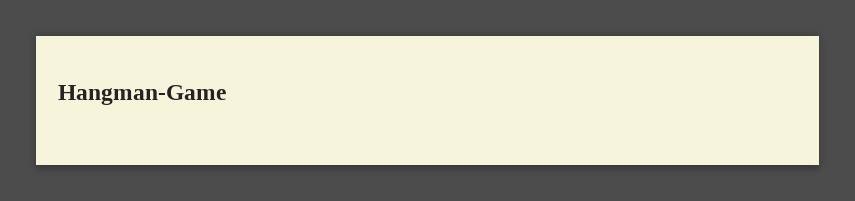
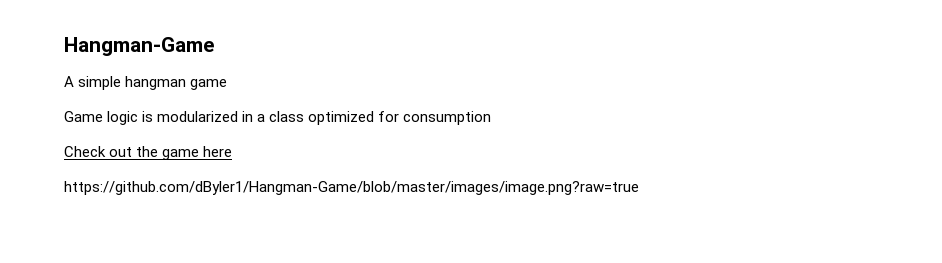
(226, 95) none -> [64,76,228,90] [64,111,492,125] [64,146,233,160] [64,181,639,195] // A simple hangman game // Game logic is modularized in a class optimized for consumption // Check out the game here // https://github.com/dByler1/Hangman-Game/blob/master/images/image.png?raw=true

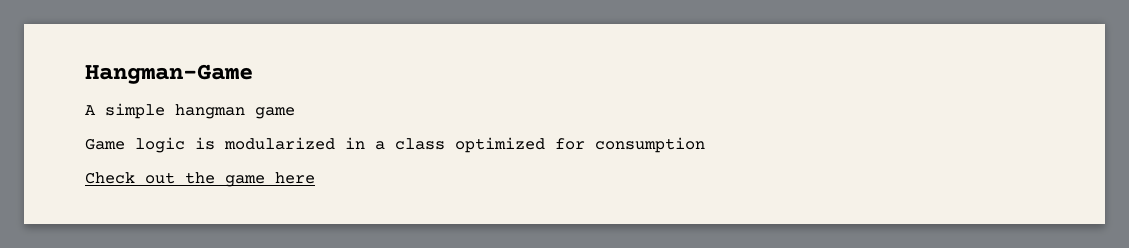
[64,181,639,195] // https://github.com/dByler1/Hangman-Game/blob/master/images/image.png?raw=true -> (315, 178) none

